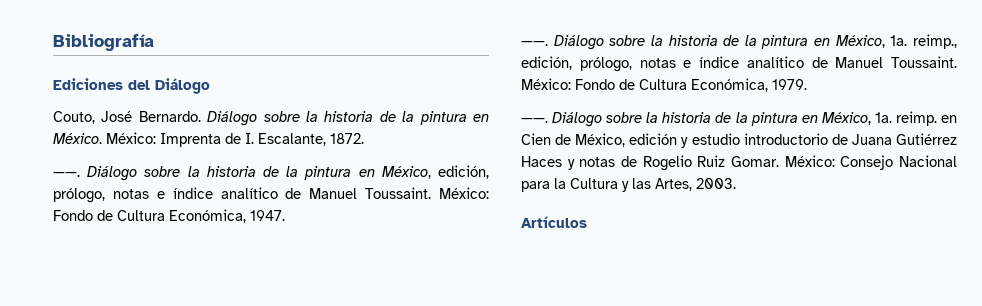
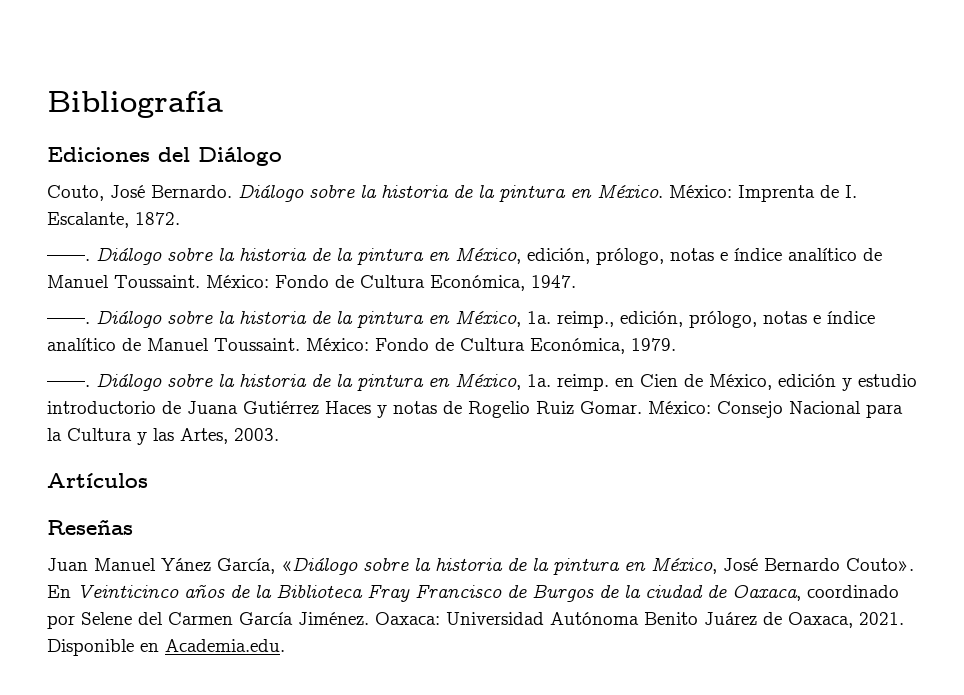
(587, 222) none -> [47,519,133,535] [47,557,914,575] [47,584,899,602] [47,612,904,629] [47,639,285,656] // Reseñas // Juan Manuel Yánez García, «Diálogo sobre la historia de la pintura en México, José Bernardo Couto». En Veinticinco años de la Biblioteca Fray Francisco de Burgos de la ciudad de Oaxaca, coordinado por Selene del Carmen García Jiménez. Oaxaca: Universidad Autónoma Benito Juárez de Oaxaca, 2021. Disponible en Academia.edu.

